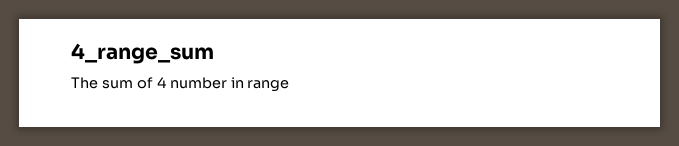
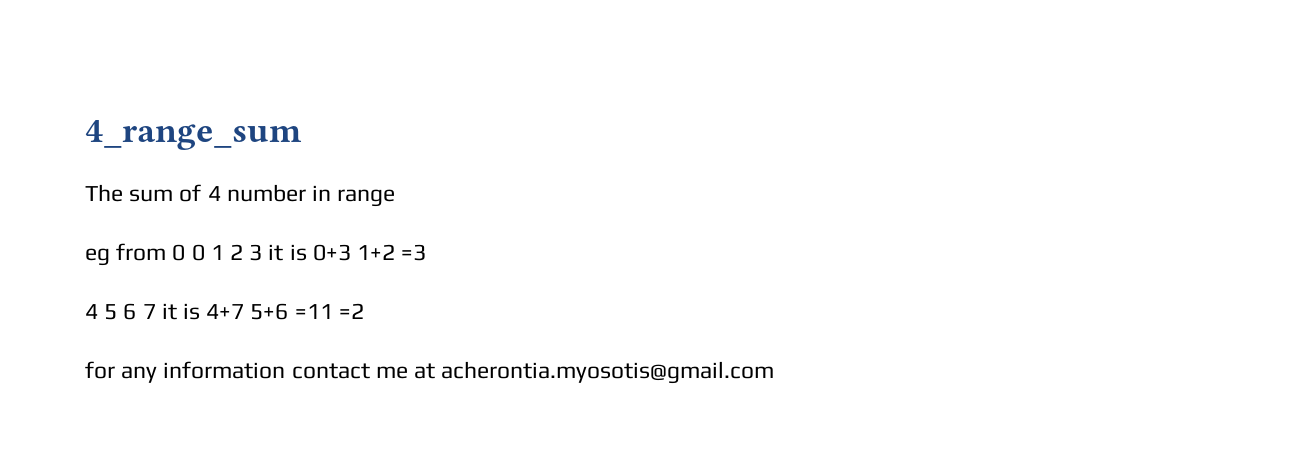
(290, 86) none -> [85,243,427,266] [85,303,364,320] [85,361,775,384] // eg from 0 0 1 2 3 it is 0+3 1+2 =3 // 4 5 6 7 it is 4+7 5+6 =11 =2 // for any information contact me at acherontia.myosotis@gmail.com

